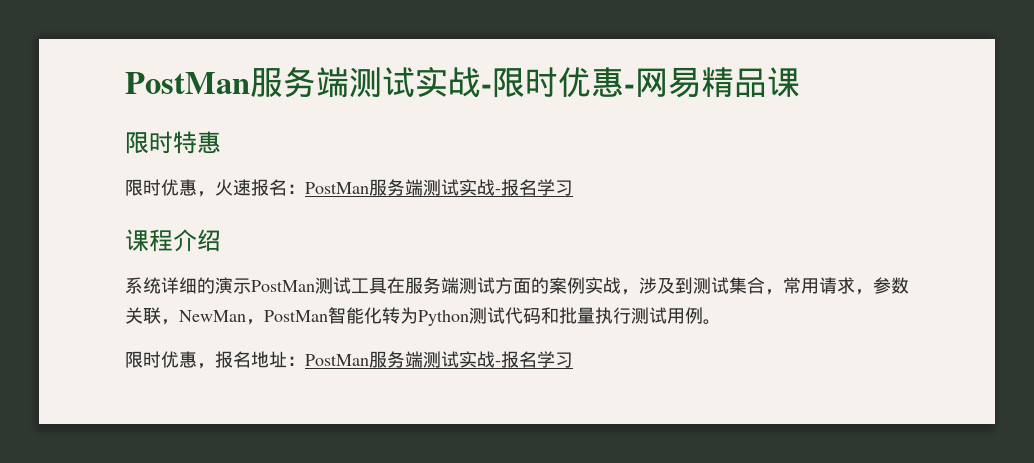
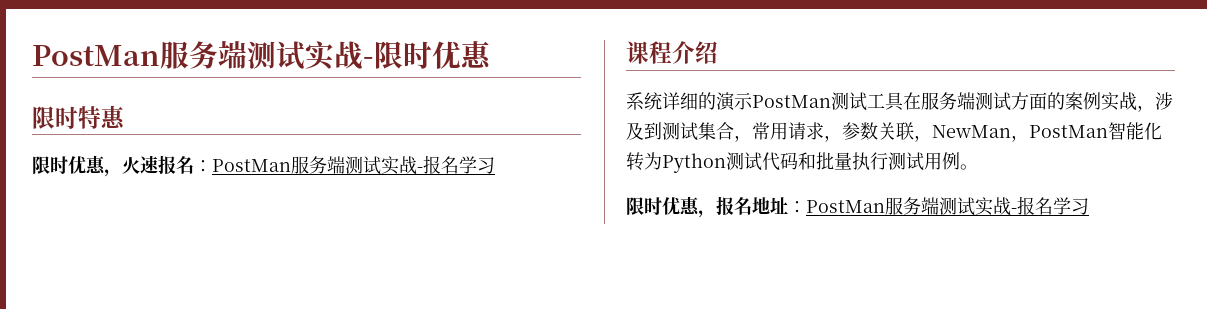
[624,67,800,98] -网易精品课 -> (492, 55) none

